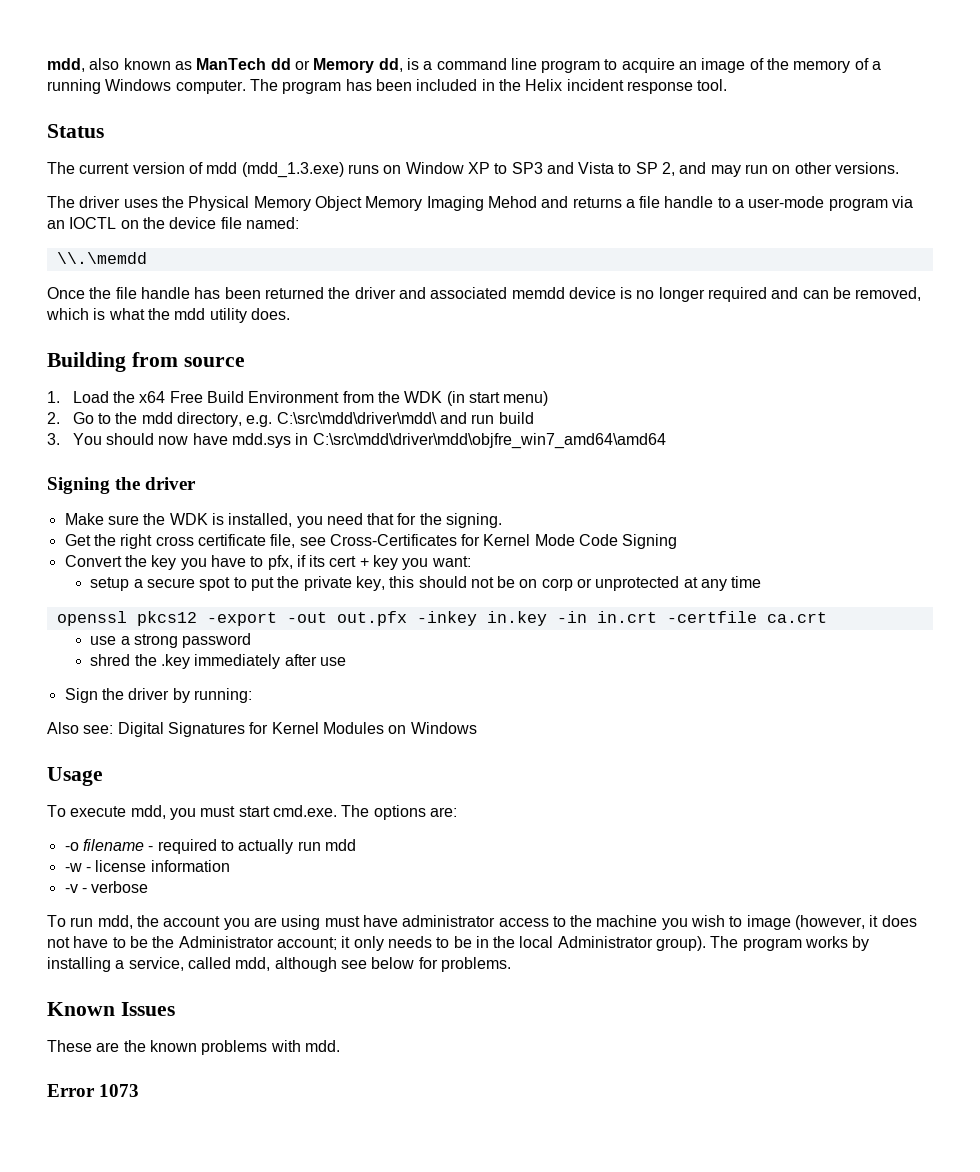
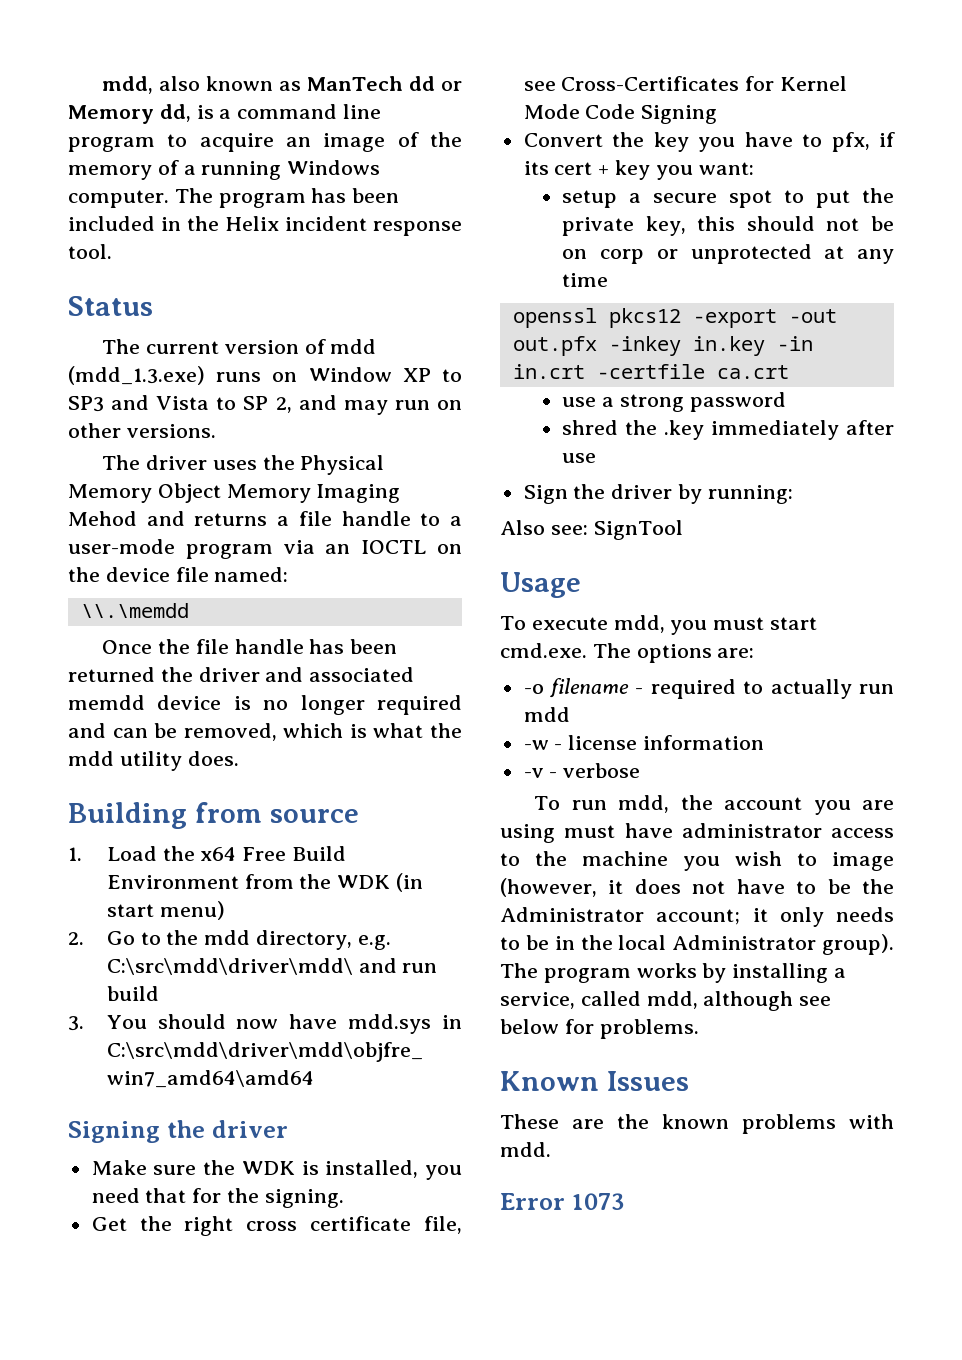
[117,722,477,737] Digital Signatures for Kernel Modules on Windows -> [593,520,683,540] SignTool

